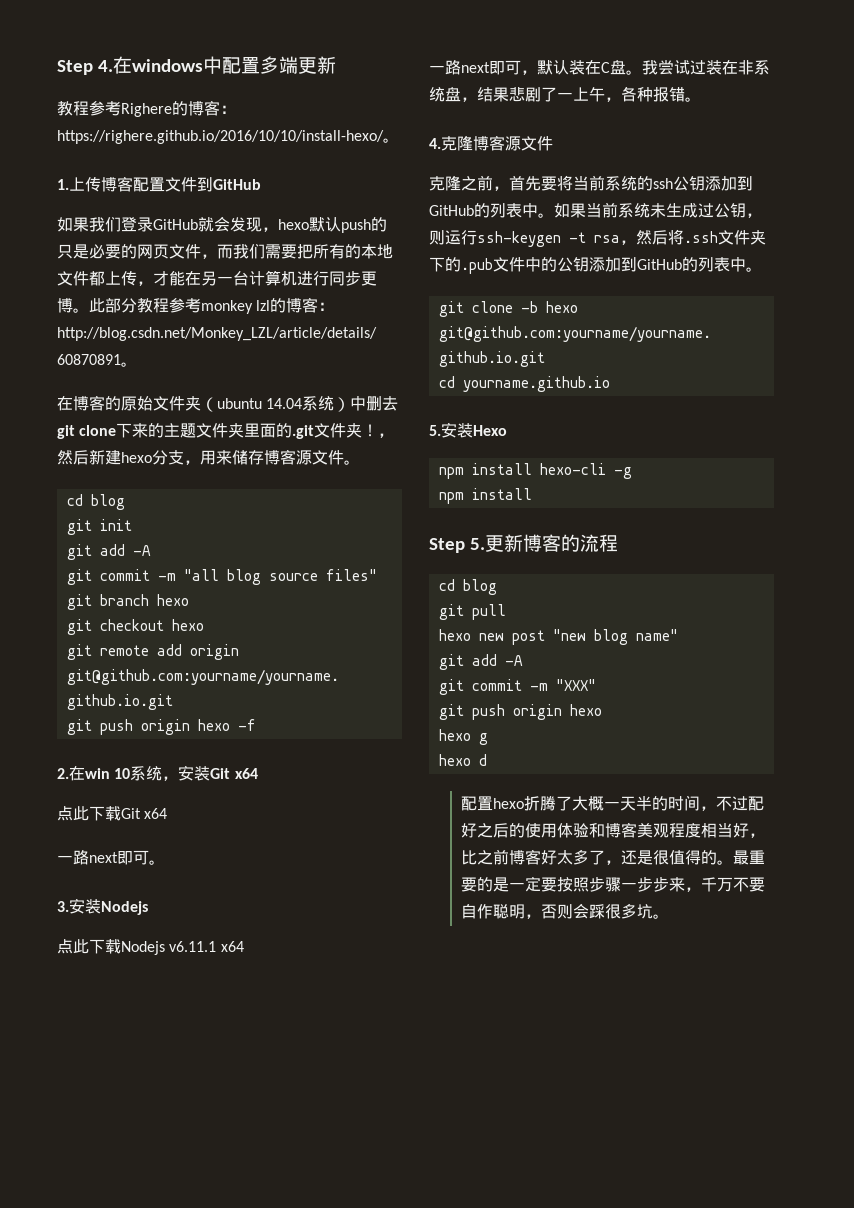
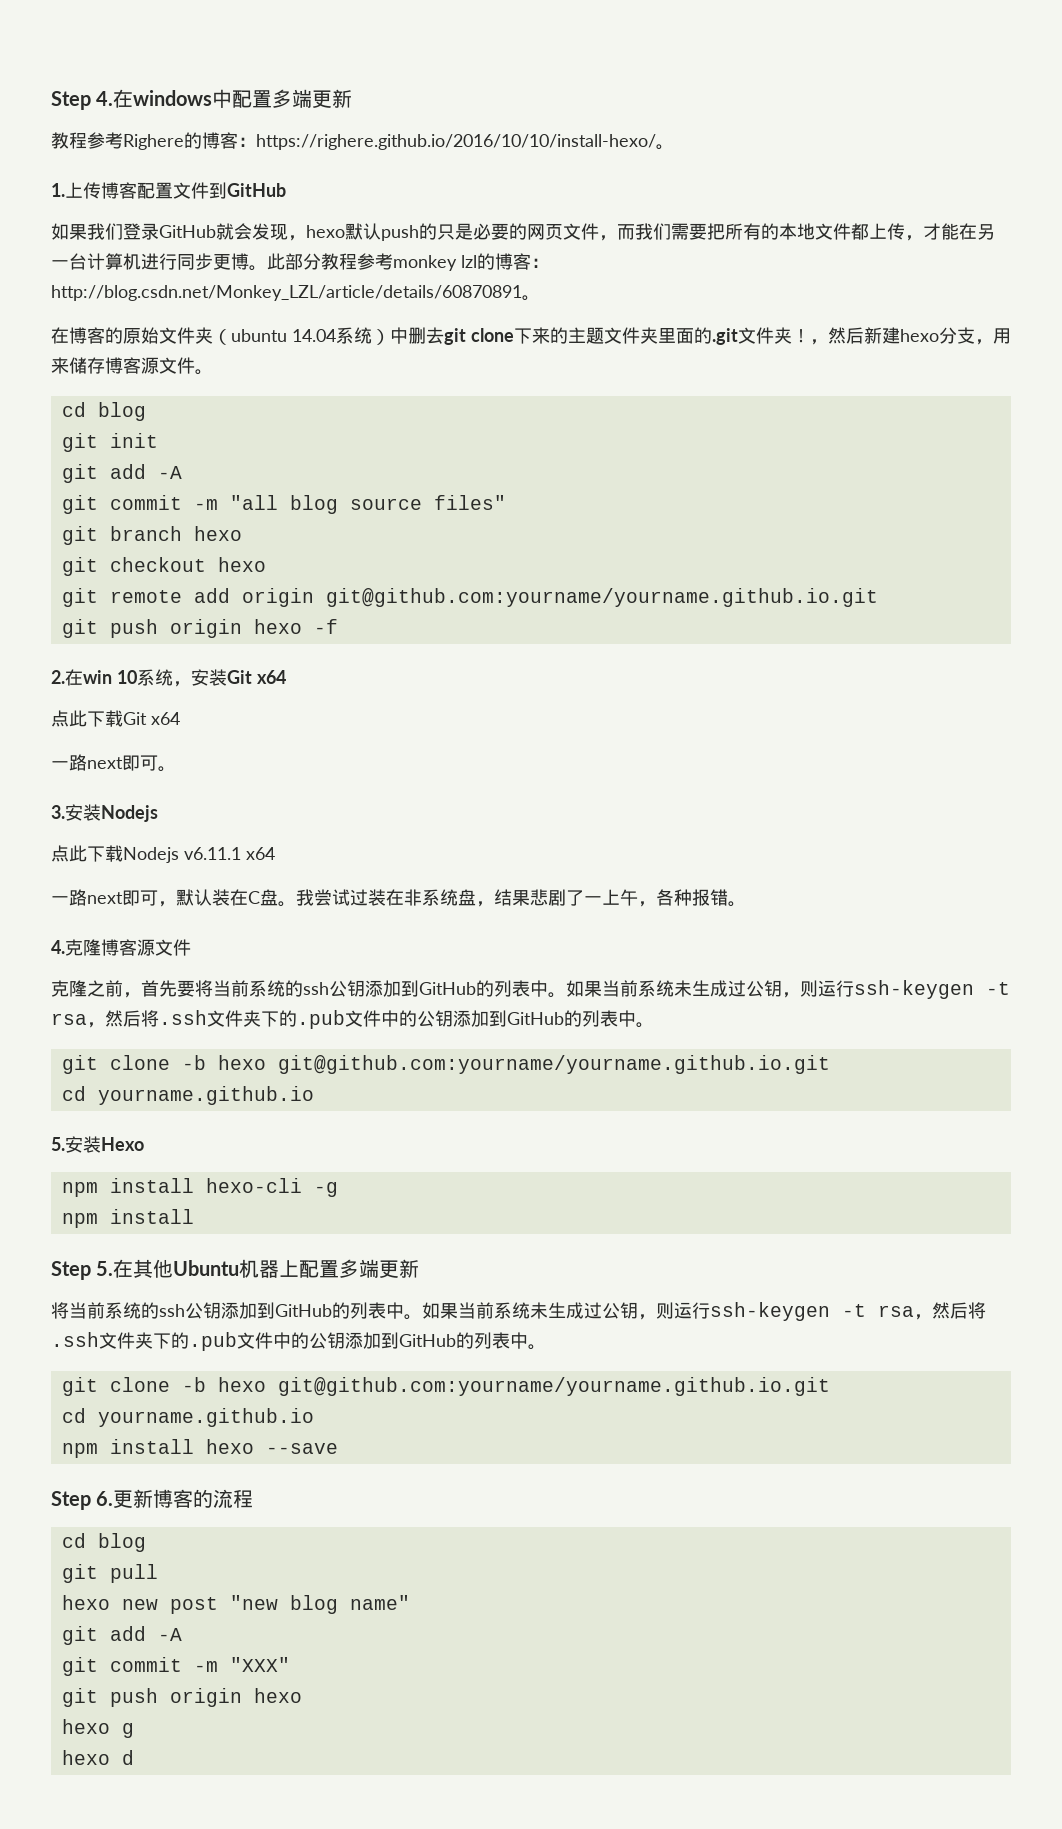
(485, 544) none -> [113,1259,420,1278] [51,1302,986,1321] [51,1332,546,1351] [61,1377,830,1396] [61,1408,314,1427] [61,1439,338,1458] [51,1491,114,1510] 在其他Ubuntu机器上配置多端更新 // 将当前系统的ssh公钥添加到GitHub的列表中。如果当前系统未生成过公钥，则运行ssh-keygen -t rsa，然后将.ssh文件夹下的.pub文件中的公钥添加到GitHub的列表中。 // git clone -b hexo git@github.com:yourname/yourname.github.io.git // cd yourname.github.io // npm install hexo --save // Step 6.
[460,795,764,811] [460,822,765,838] [460,849,765,865] [460,876,765,892] [460,903,669,919] // 配置hexo折腾了大概一天半的时间，不过配好之后的使用体验和博客美观程度相当好，比之前博客好太多了，还是很值得的。最重要的是一定要按照步骤一步步来，千万不要自作聪明，否则会踩很多坑。 -> (134, 1757) none

